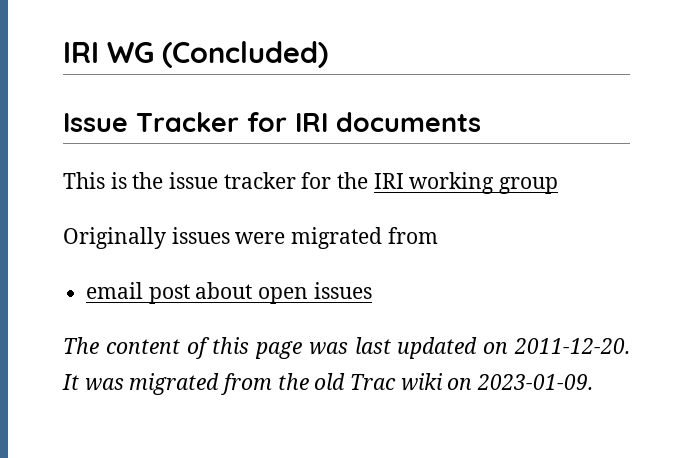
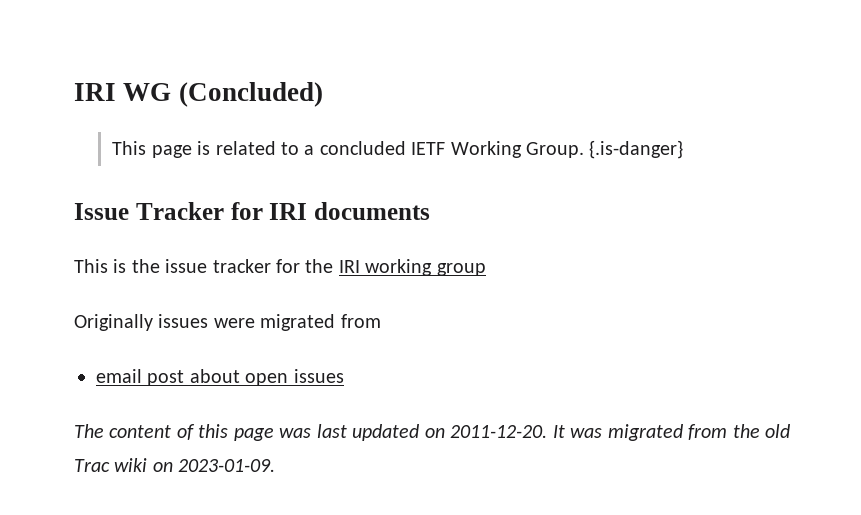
(328, 54) none -> [112,140,684,159] // This page is related to a concluded IETF Working Group. {.is-danger}

